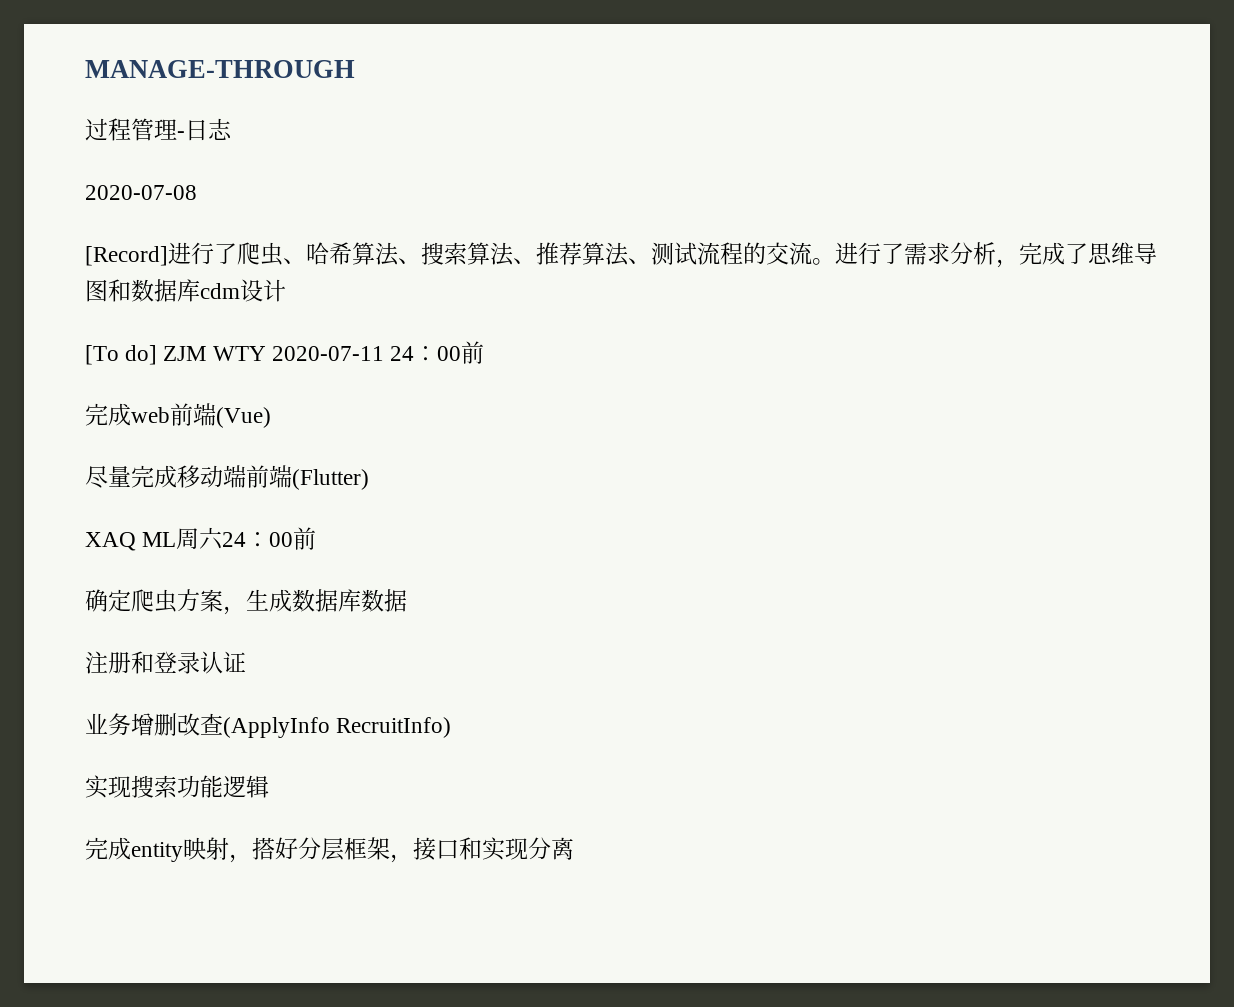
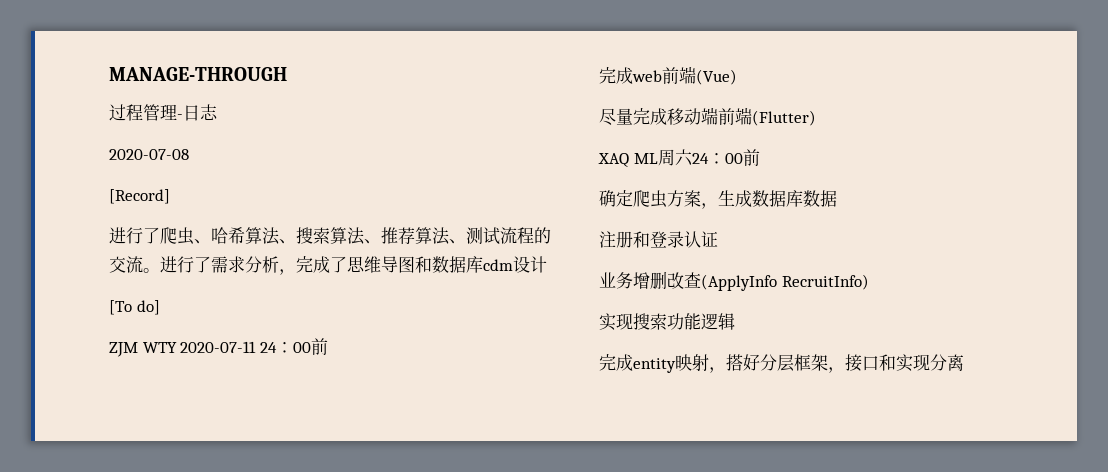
(168, 256) none -> (170, 196) //
(158, 355) none -> (160, 307) //

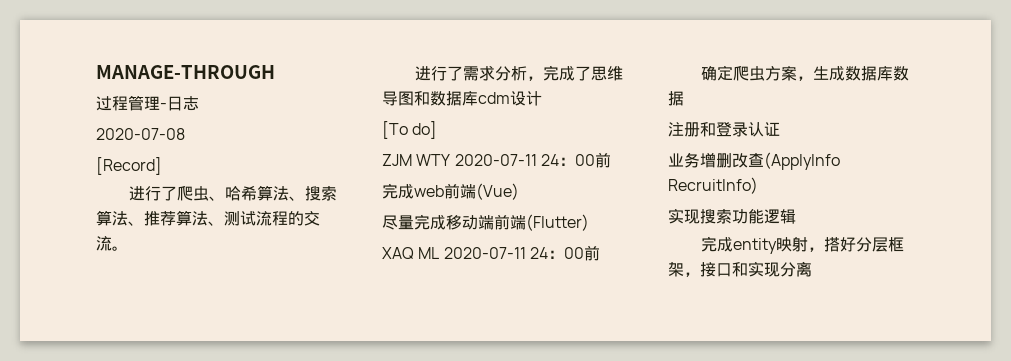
(160, 270) none -> (128, 248) //
[657,149,693,166] 周六 -> [443,247,526,259] 2020-07-11

